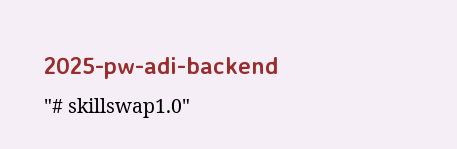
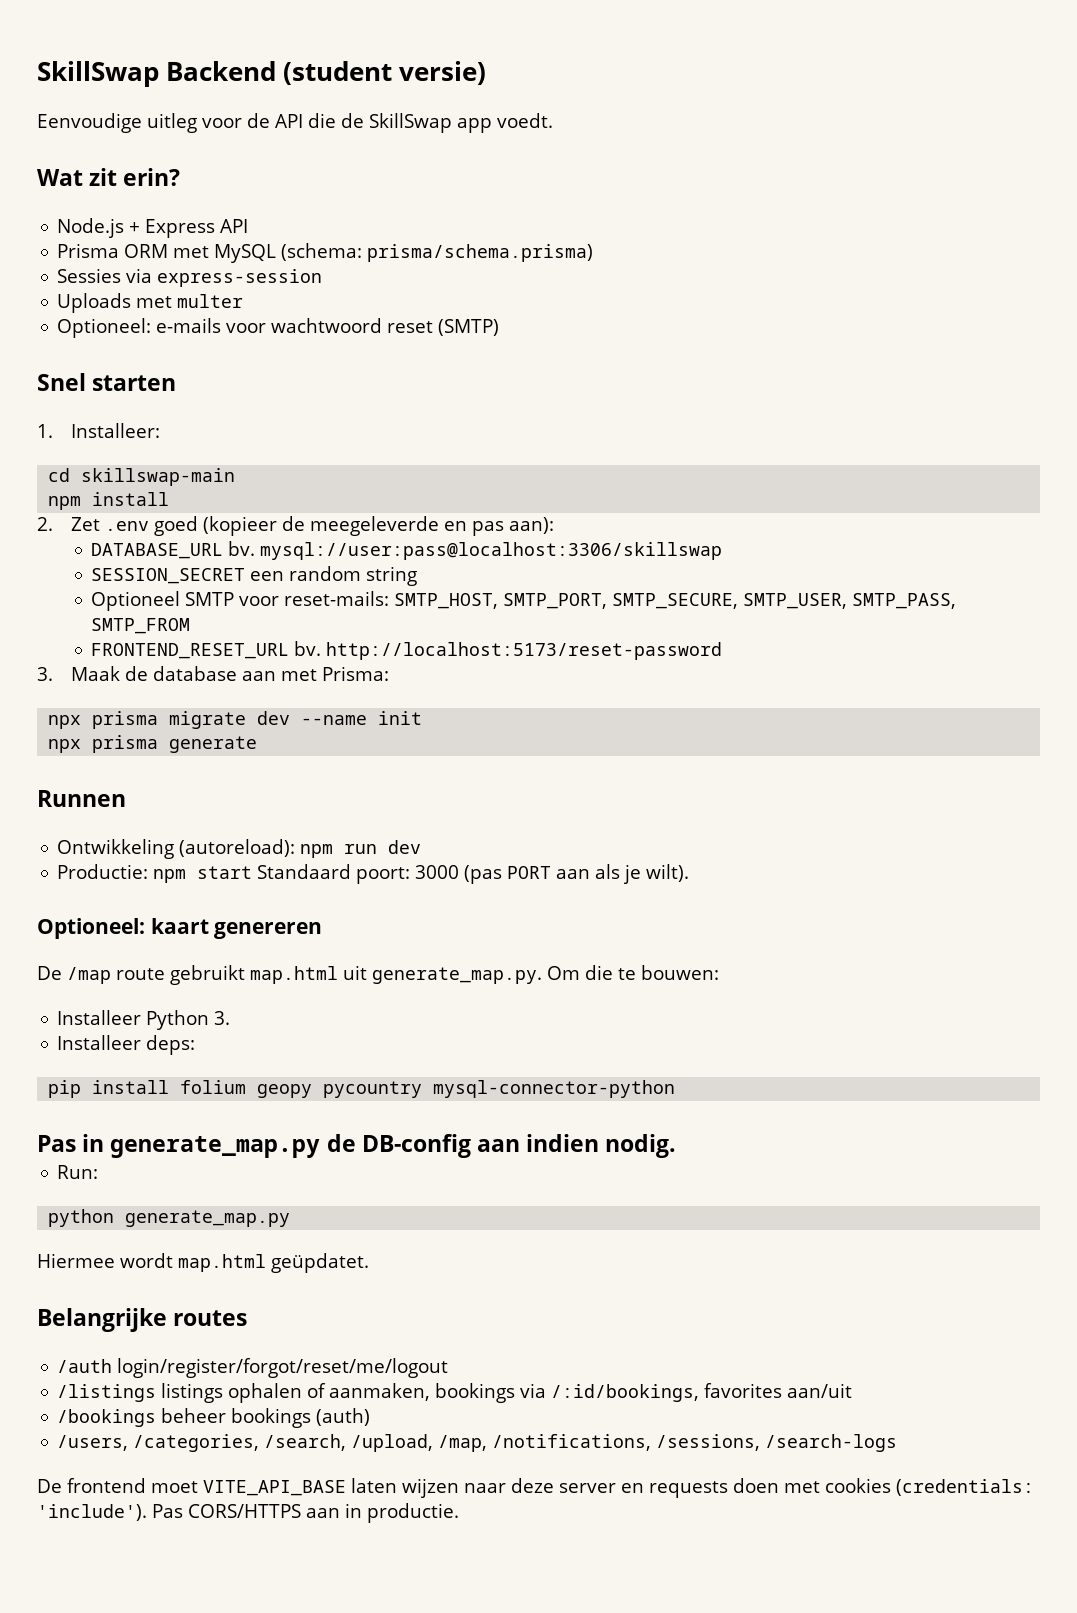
[44,57,278,79] [44,98,191,118] 2025-pw-adi-backend // "# skillswap1.0" -> [37,61,487,87] [37,113,553,133] [37,168,181,186] [57,218,249,238] [57,243,594,263] [57,268,323,287] [57,293,244,313] [57,318,500,338] [37,373,177,391] [37,423,160,438] [48,468,236,486] [48,492,170,510] [37,516,554,536] [91,541,723,560] [91,566,418,586] [91,591,957,611] [91,618,191,634] [91,641,723,660] [37,666,389,681] [48,711,423,729] [48,735,258,753] [37,790,126,807] [57,839,422,859] [57,864,690,884] [37,918,323,939] [37,965,719,985] [57,1010,231,1030] [57,1035,196,1055] [48,1080,676,1098] [37,1134,677,1158] [57,1165,99,1179] [48,1209,291,1227] [37,1253,369,1273] [37,1308,248,1332] [57,1358,449,1378] [57,1383,853,1403] [57,1408,371,1428] [57,1434,898,1452] [37,1478,1034,1498] [37,1503,459,1523] SkillSwap Backend (student versie) // Eenvoudige uitleg voor de API die de SkillSwap app voedt. // Wat zit erin? // Node.js + Express API // Prisma ORM met MySQL (schema: prisma/schema.prisma) // Sessies via express-session // Uploads met multer // Optioneel: e-mails voor wachtwoord reset (SMTP) // Snel starten // 1. Installeer: // cd skillswap-main // npm install // 2. Zet .env goed (kopieer de meegeleverde en pas aan): // DATABASE_URL bv. mysql://user:pass@localhost:3306/skillswap // SESSION_SECRET een random string // Optioneel SMTP voor reset-mails: SMTP_HOST, SMTP_PORT, SMTP_SECURE, SMTP_USER, SMTP_PASS, SMTP_FROM // FRONTEND_RESET_URL bv. http://localhost:5173/reset-password // 3. Maak de database aan met Prisma: // npx prisma migrate dev --name init // npx prisma generate // Runnen // Ontwikkeling (autoreload): npm run dev // Productie: npm start Standaard poort: 3000 (pas PORT aan als je wilt). // Optioneel: kaart genereren // De /map route gebruikt map.html uit generate_map.py. Om die te bouwen: // Installeer Python 3. // Installeer deps: // pip install folium geopy pycountry mysql-connector-python // Pas in generate_map.py de DB-config aan indien nodig. // Run: // python generate_map.py // Hiermee wordt map.html geüpdatet. // Belangrijke routes // /auth login/register/forgot/reset/me/logout // /listings listings ophalen of aanmaken, bookings via /:id/bookings, favorites aan/uit // /bookings beheer bookings (auth) // /users, /categories, /search, /upload, /map, /notifications, /sessions, /search-logs // De frontend moet VITE_API_BASE laten wijzen naar deze server en requests doen met cookies (credentials: 'include'). Pas CORS/HTTPS aan in productie.

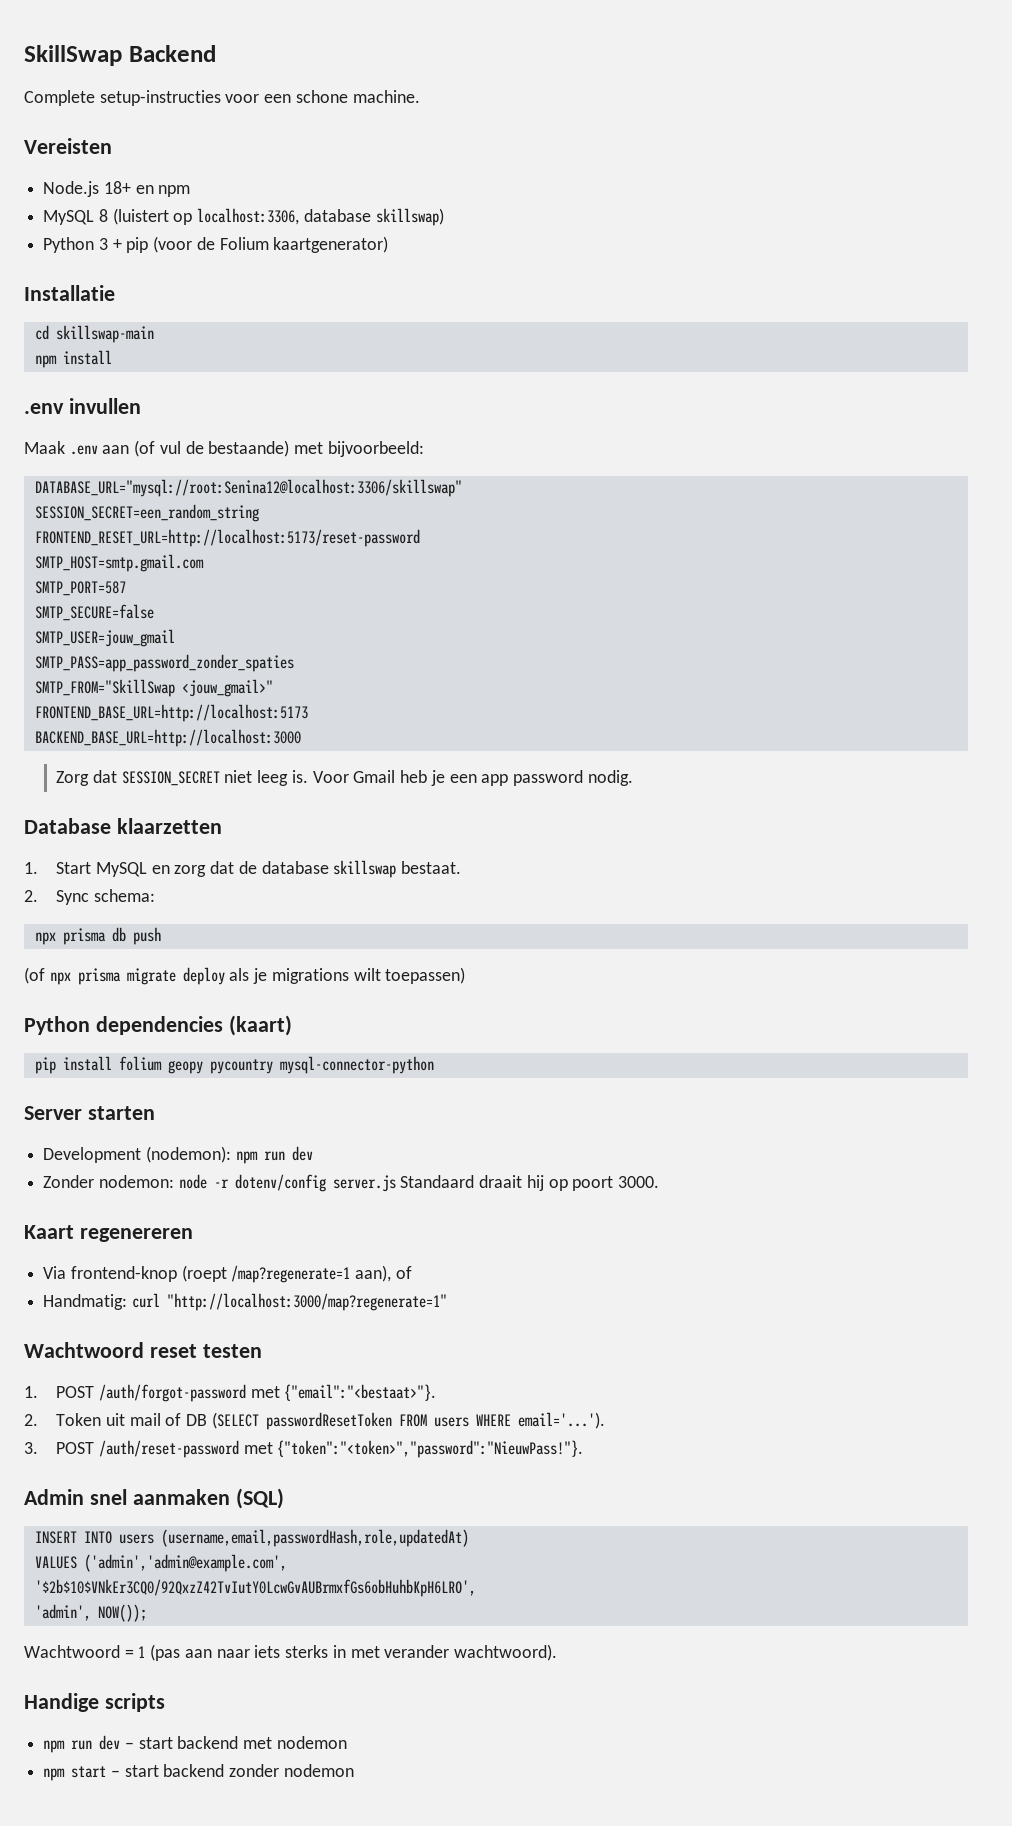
[283,61,487,85] [37,113,553,133] [37,168,181,186] [57,218,249,238] [57,243,594,263] [57,268,323,287] [57,293,244,313] [57,318,500,338] [37,373,177,391] [37,423,160,438] [48,468,236,486] [48,492,170,510] [37,516,554,536] [91,541,723,560] [91,566,418,586] [91,591,957,611] [91,618,191,634] [91,641,723,660] [37,666,389,681] [48,711,423,729] [48,735,258,753] [37,790,126,807] [57,839,422,859] [57,864,690,884] [37,918,323,939] [37,965,719,985] [57,1010,231,1030] [57,1035,196,1055] (student versie) // Eenvoudige uitleg voor de API die de SkillSwap app voedt. // Wat zit erin? // Node.js + Express API // Prisma ORM met MySQL (schema: prisma/schema.prisma) // Sessies via express-session // Uploads met multer // Optioneel: e-mails voor wachtwoord reset (SMTP) // Snel starten // 1. Installeer: // cd skillswap-main // npm install // 2. Zet .env goed (kopieer de meegeleverde en pas aan): // DATABASE_URL bv. mysql://user:pass@localhost:3306/skillswap // SESSION_SECRET een random string // Optioneel SMTP voor reset-mails: SMTP_HOST, SMTP_PORT, SMTP_SECURE, SMTP_USER, SMTP_PASS, SMTP_FROM // FRONTEND_RESET_URL bv. http://localhost:5173/reset-password // 3. Maak de database aan met Prisma: // npx prisma migrate dev --name init // npx prisma generate // Runnen // Ontwikkeling (autoreload): npm run dev // Productie: npm start Standaard poort: 3000 (pas PORT aan als je wilt). // Optioneel: kaart genereren // De /map route gebruikt map.html uit generate_map.py. Om die te bouwen: // Installeer Python 3. // Installeer deps: -> [24,90,420,106] [24,138,112,154] [43,181,191,197] [43,208,444,226] [43,236,389,253] [24,285,115,301] [34,325,154,343] [34,350,112,368] [24,398,141,414] [24,440,424,457] [34,479,462,497] [34,504,259,522] [34,529,420,547] [34,554,204,572] [34,581,126,596] [34,604,154,621] [34,629,175,647] [34,654,294,672] [34,679,273,697] [34,704,308,722] [34,729,301,747] [56,770,633,786] [24,818,222,834] [24,860,462,878] [24,889,155,905] [34,927,161,945] [24,967,466,985] [24,1015,292,1036] // Complete setup-instructies voor een schone machine. // Vereisten // Node.js 18+ en npm // MySQL 8 (luistert op localhost:3306, database skillswap) // Python 3 + pip (voor de Folium kaartgenerator) // Installatie // cd skillswap-main // npm install // .env invullen // Maak .env aan (of vul de bestaande) met bijvoorbeeld: // DATABASE_URL="mysql://root:Senina12@localhost:3306/skillswap" // SESSION_SECRET=een_random_string // FRONTEND_RESET_URL=http://localhost:5173/reset-password // SMTP_HOST=smtp.gmail.com // SMTP_PORT=587 // SMTP_SECURE=false // SMTP_USER=jouw_gmail // SMTP_PASS=app_password_zonder_spaties // SMTP_FROM="SkillSwap <jouw_gmail>" // FRONTEND_BASE_URL=http://localhost:5173 // BACKEND_BASE_URL=http://localhost:3000 // Zorg dat SESSION_SECRET niet leeg is. Voor Gmail heb je een app password nodig. // Database klaarzetten // 1. Start MySQL en zorg dat de database skillswap bestaat. // 2. Sync schema: // npx prisma db push // (of npx prisma migrate deploy als je migrations wilt toepassen) // Python dependencies (kaart)
[37,1134,677,1158] [57,1165,99,1179] [48,1209,291,1227] [37,1253,369,1273] [37,1308,248,1332] [57,1358,449,1378] [57,1383,853,1403] [57,1408,371,1428] [57,1434,898,1452] [37,1478,1034,1498] [37,1503,459,1523] Pas in generate_map.py de DB-config aan indien nodig. // Run: // python generate_map.py // Hiermee wordt map.html geüpdatet. // Belangrijke routes // /auth login/register/forgot/reset/me/logout // /listings listings ophalen of aanmaken, bookings via /:id/bookings, favorites aan/uit // /bookings beheer bookings (auth) // /users, /categories, /search, /upload, /map, /notifications, /sessions, /search-logs // De frontend moet VITE_API_BASE laten wijzen naar deze server en requests doen met cookies (credentials: 'include'). Pas CORS/HTTPS aan in productie. -> [24,1106,155,1120] [43,1146,313,1164] [43,1174,660,1192] [24,1225,193,1242] [43,1265,412,1283] [43,1293,447,1311] [24,1342,262,1358] [24,1384,437,1402] [24,1412,605,1430] [24,1440,584,1458] [24,1488,284,1509] [34,1529,469,1547] [34,1554,287,1572] [34,1579,476,1597] [34,1604,147,1622] [24,1644,557,1661] [24,1693,165,1712] [43,1735,347,1753] [43,1764,354,1781] Server starten // Development (nodemon): npm run dev // Zonder nodemon: node -r dotenv/config server.js Standaard draait hij op poort 3000. // Kaart regenereren // Via frontend-knop (roept /map?regenerate=1 aan), of // Handmatig: curl "http://localhost:3000/map?regenerate=1" // Wachtwoord reset testen // 1. POST /auth/forgot-password met {"email":"<bestaat>"}. // 2. Token uit mail of DB (SELECT passwordResetToken FROM users WHERE email='...'). // 3. POST /auth/reset-password met {"token":"<token>","password":"NieuwPass!"}. // Admin snel aanmaken (SQL) // INSERT INTO users (username,email,passwordHash,role,updatedAt) // VALUES ('admin','admin@example.com', // '$2b$10$VNkEr3CQ0/92QxzZ42TvIutY0LcwGvAUBrmxfGs6obHuhbKpH6LRO', // 'admin', NOW()); // Wachtwoord = 1 (pas aan naar iets sterks in met verander wachtwoord). // Handige scripts // npm run dev – start backend met nodemon // npm start – start backend zonder nodemon

